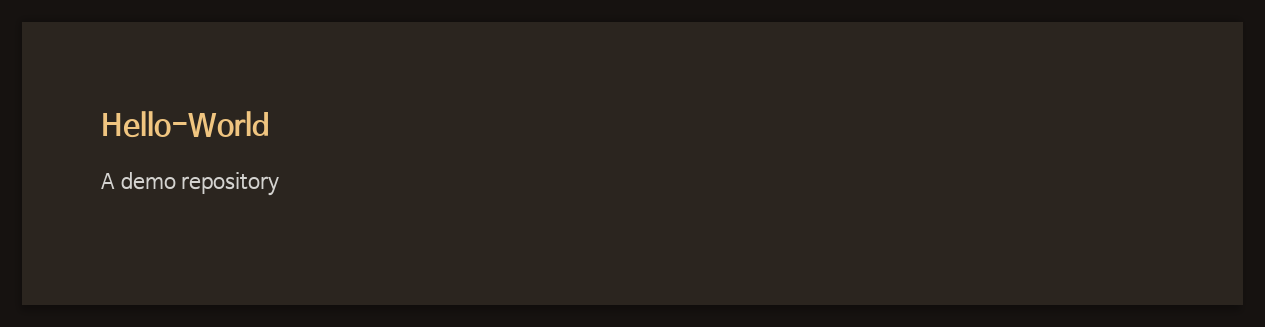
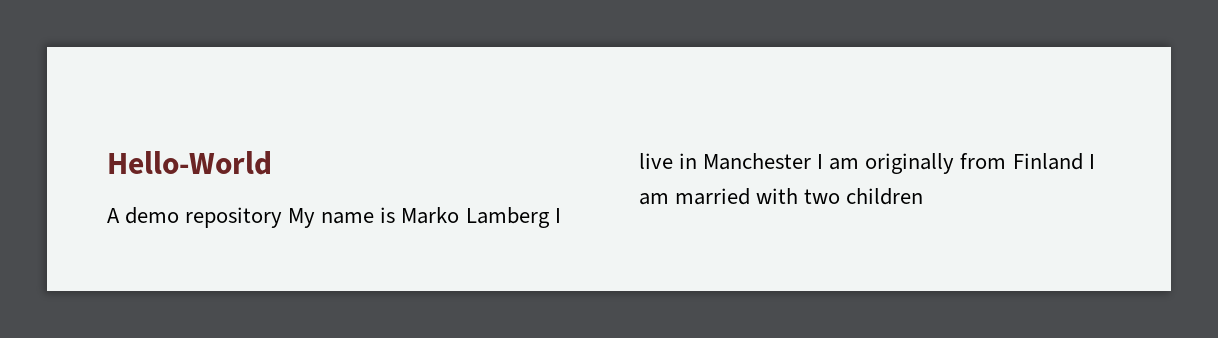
(280, 184) none -> [288,207,561,228] [639,153,1095,174] [639,188,924,205] My name is Marko Lamberg I live in Manchester I am originally from Finland I am married with two children

